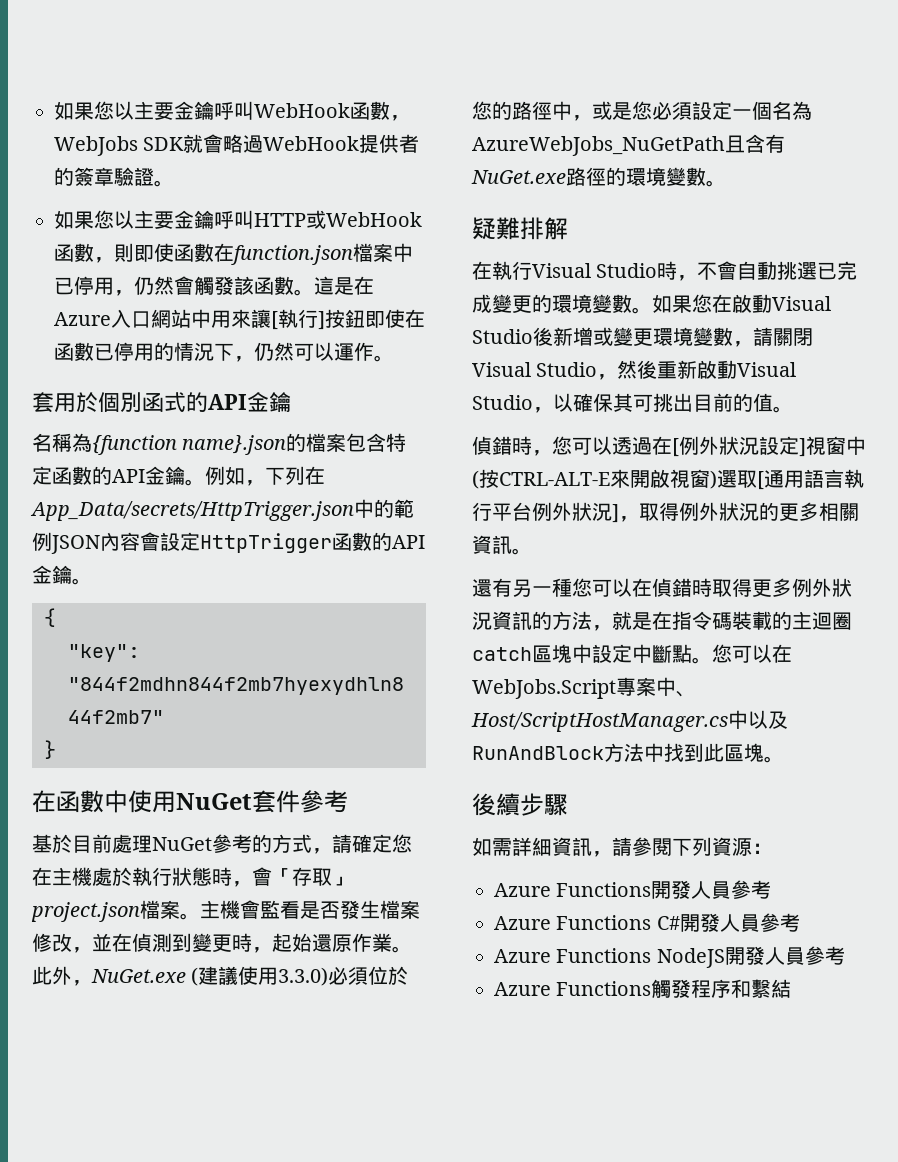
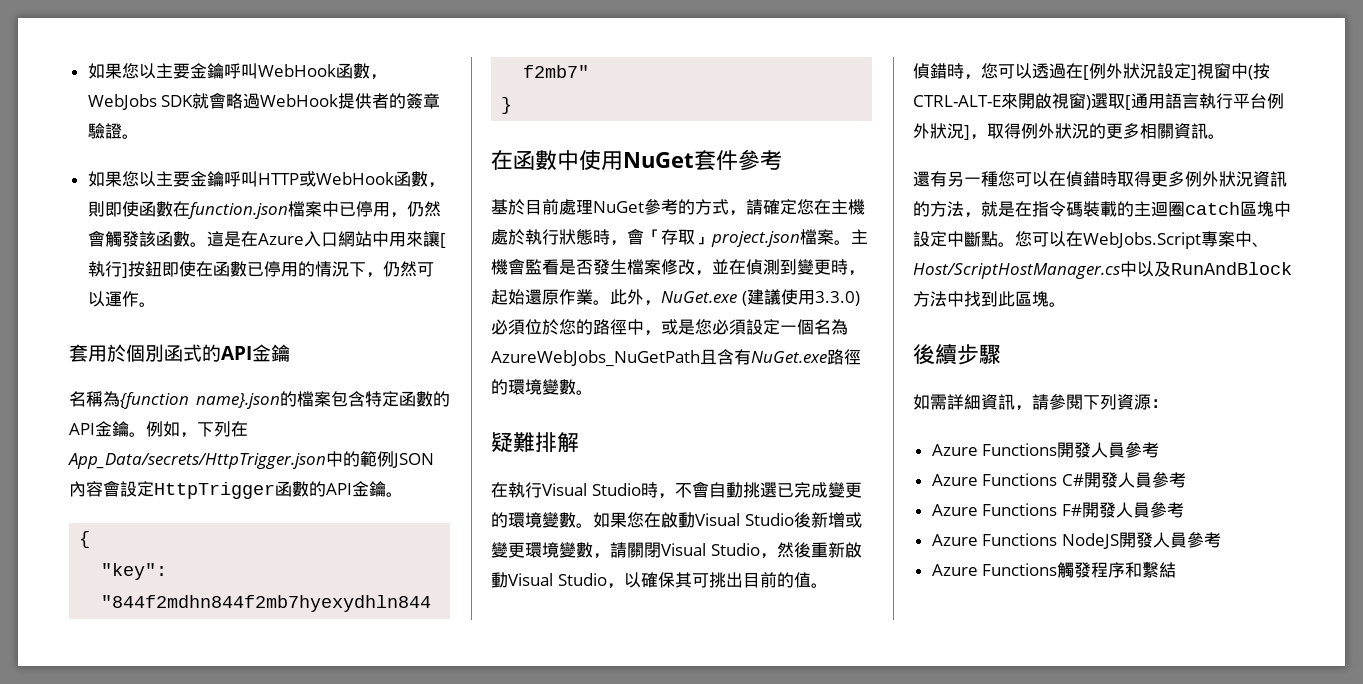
(800, 922) none -> [931,501,1184,518] // Azure Functions F#開發人員參考

